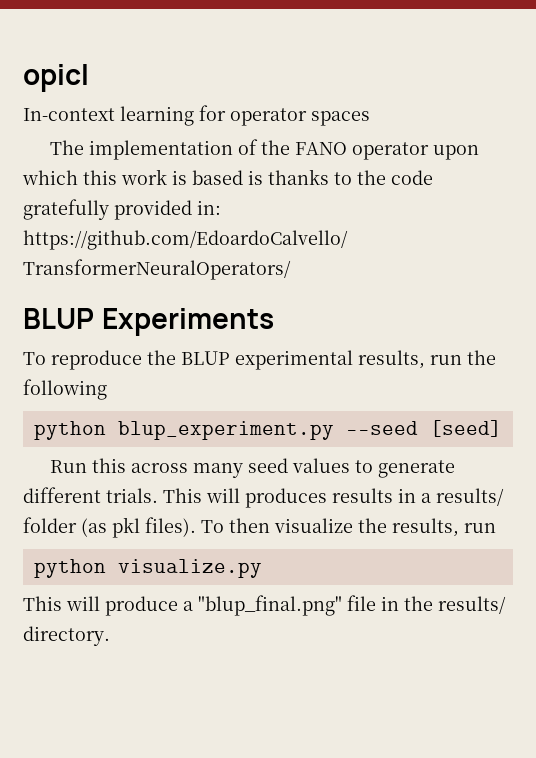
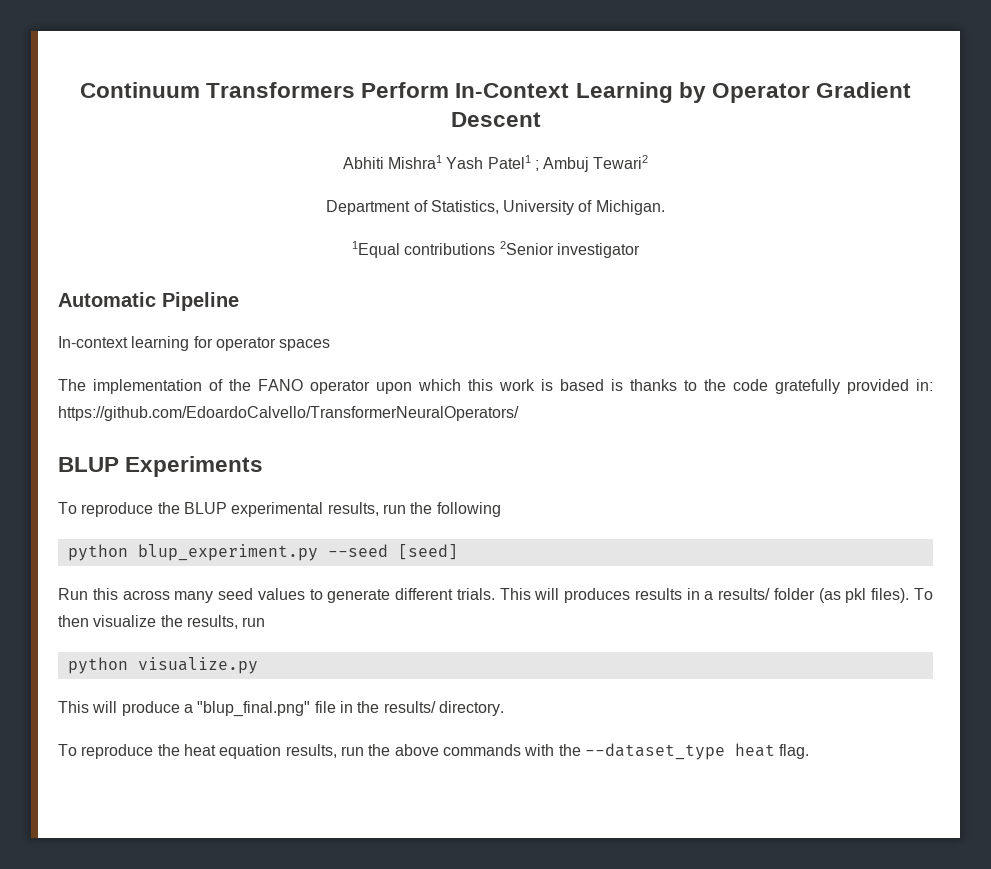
[23,64,89,92] opicl -> [80,82,911,103] [450,112,541,127] [342,155,649,172] [326,200,665,215] [352,241,640,258] [58,292,239,311] Continuum Transformers Perform In-Context Learning by Operator Gradient Descent // Abhiti Mishra1 Yash Patel1 ; Ambuj Tewari2 // Department of Statistics, University of Michigan. // 1Equal contributions 2Senior investigator // Automatic Pipeline
(110, 636) none -> [58,743,810,760] // To reproduce the heat equation results, run the above commands with the --dataset_type heat flag.

